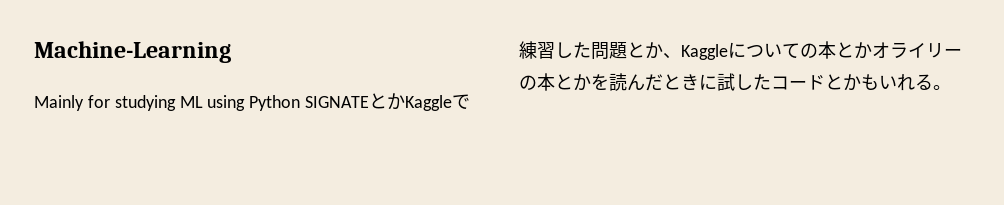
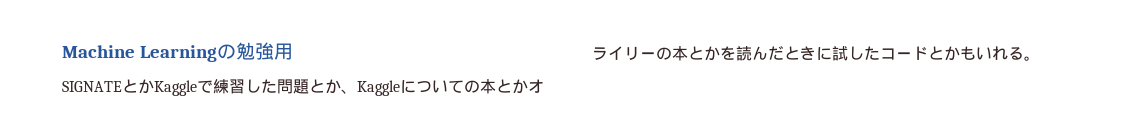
[34,41,231,63] [34,95,301,111] Machine-Learning // Mainly for studying ML using Python -> [62,42,293,62] Machine Learningの勉強用 //

